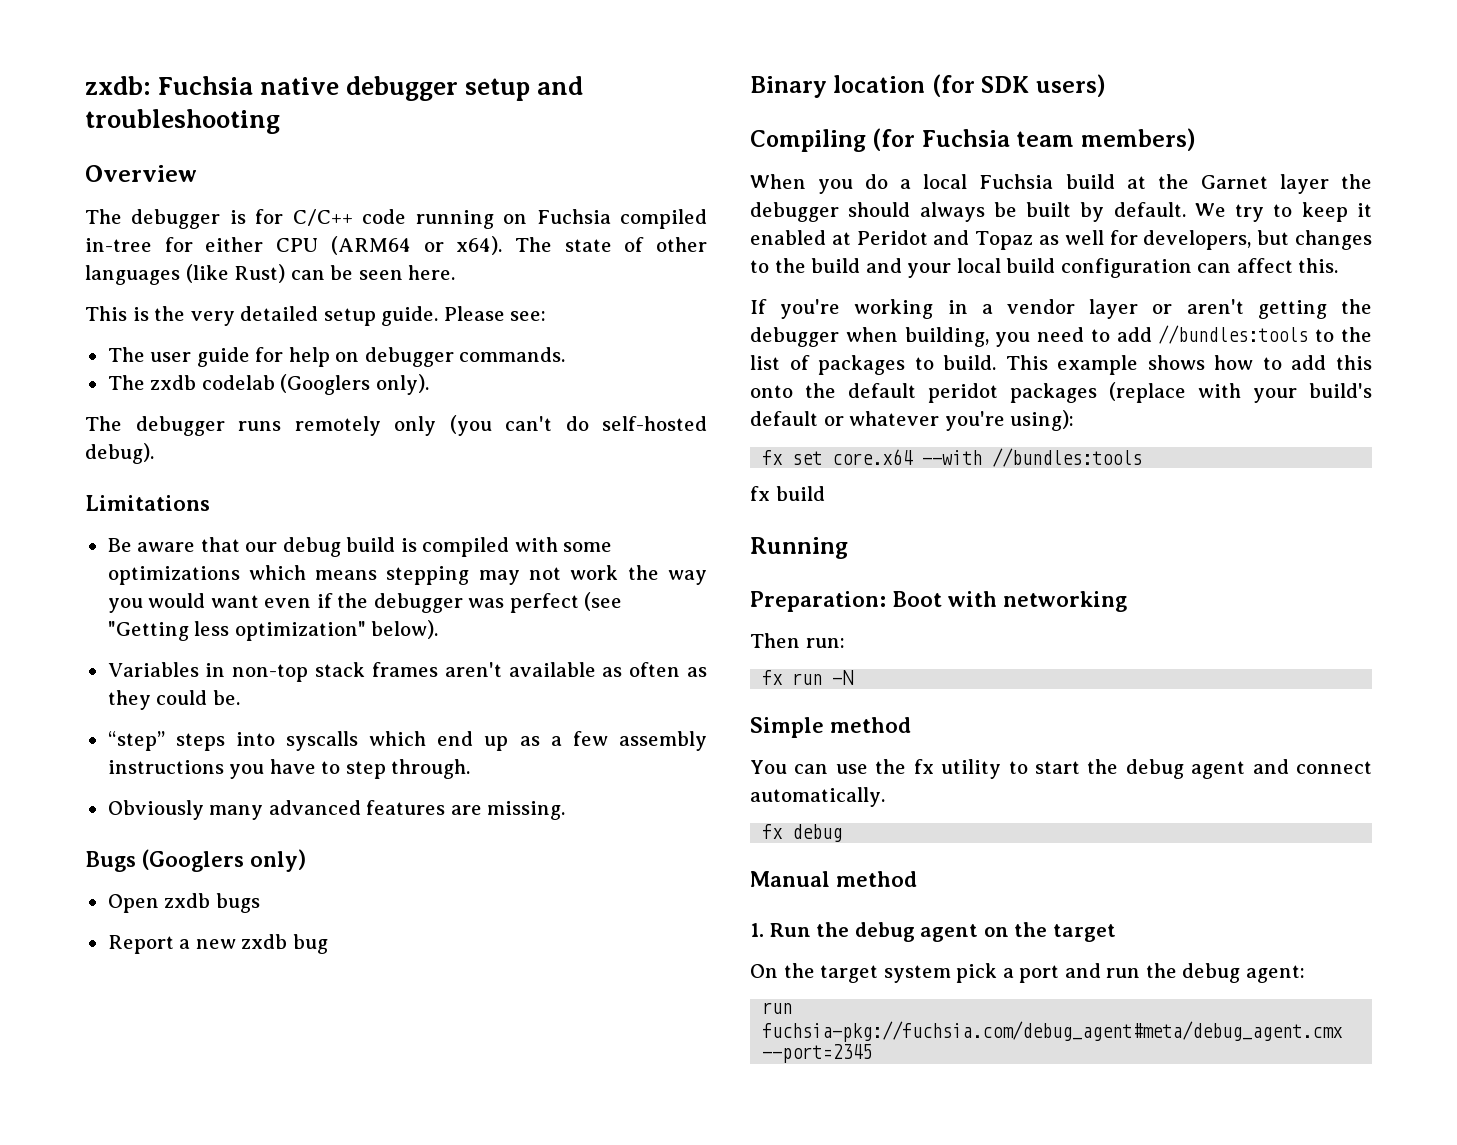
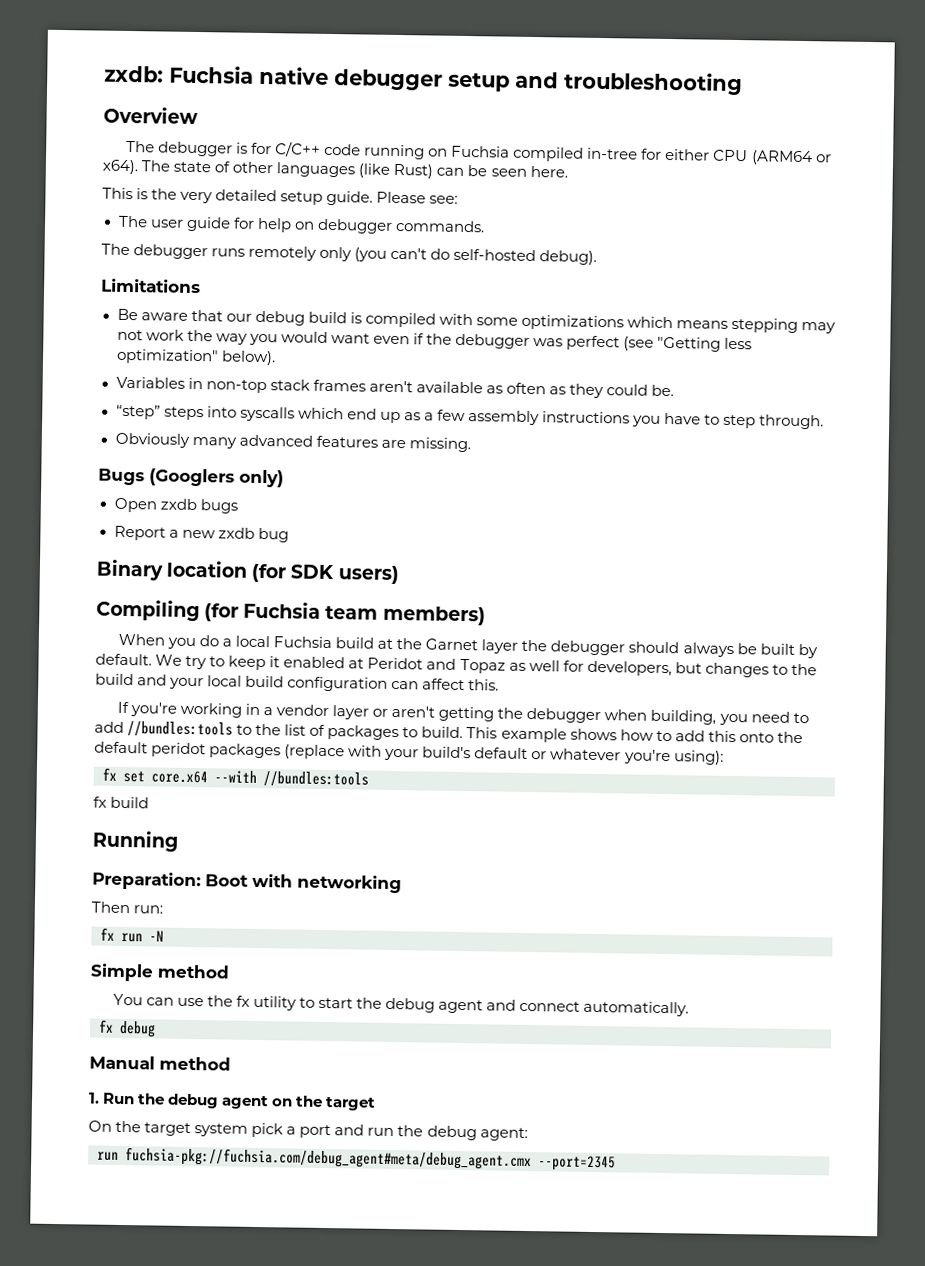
[107,374,429,395] // The zxdb codelab (Googlers only). -> (485, 226) none

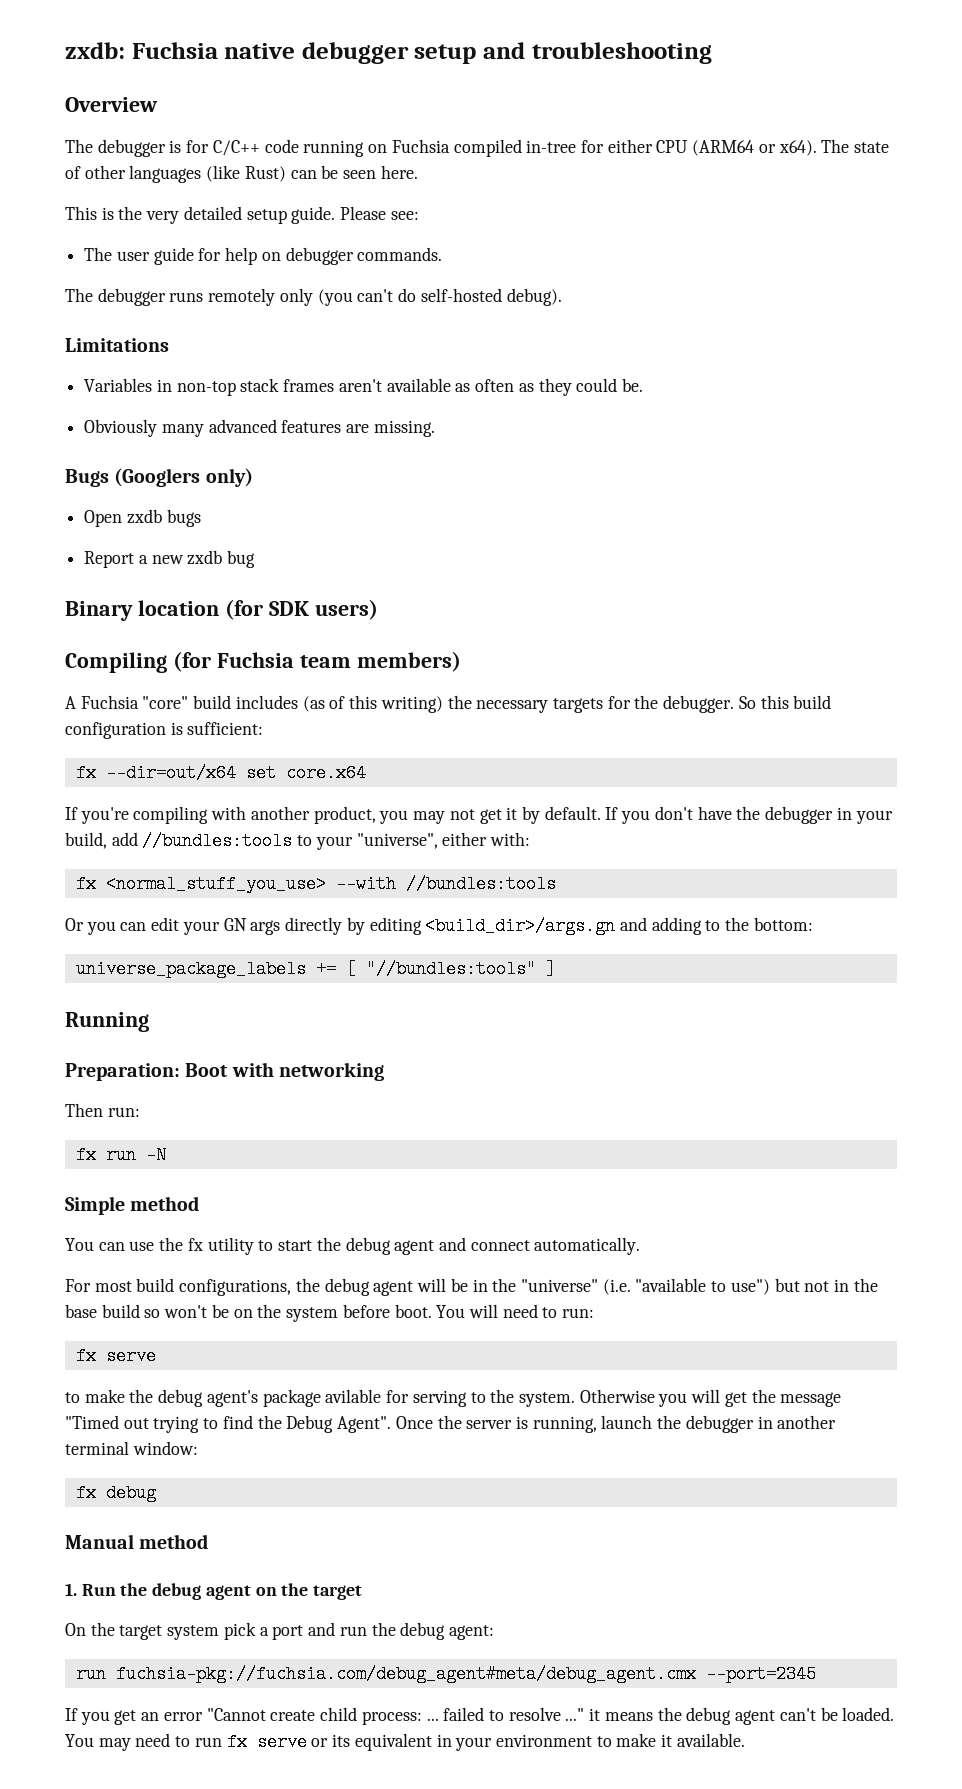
[116,308,837,334] [116,329,753,352] [115,348,276,366] // Be aware that our debug build is compiled with some optimizations which means stepping may not work the way you would want even if the debugger was perfect (see "Getting less optimization" below). -> (169, 345) none
[115,404,825,430] // “step” steps into syscalls which end up as a few assembly instructions you have to step through. -> (643, 385) none
[117,633,818,659] [95,653,817,678] [95,673,500,692] [116,701,809,726] [94,721,803,744] [94,741,724,765] [102,767,208,784] When you do a local Fuchsia build at the Garnet layer the debugger should always be built by default. We try to keep it enabled at Peridot and Topaz as well for developers, but changes to the build and your local build configuration can affect this. // If you're working in a vendor layer or aren't getting the debugger when building, you need to add //bundles:tools to the list of packages to build. This example shows how to add this onto the default peridot packages (replace with your build's default or whatever you're using): // fx set core.x64 -> [65,695,832,713] [65,722,264,739] [75,764,366,782] [65,806,893,824] [65,832,531,850] [75,875,326,893] A Fuchsia "core" build includes (as of this writing) the necessary targets for the debugger. So this build configuration is sufficient: // fx --dir=out/x64 set core.x64 // If you're compiling with another product, you may not get it by default. If you don't have the debugger in your build, add //bundles:tools to your "universe", either with: // fx <normal_stuff_you_use>
[93,796,150,809] fx build -> [65,917,813,935] [75,960,556,978] Or you can edit your GN args directly by editing <build_dir>/args.gn and adding to the bottom: // universe_package_labels += [ "//bundles:tools" ]
(690, 1008) none -> [65,1278,878,1296] [65,1304,595,1322] [75,1347,156,1365] [65,1389,842,1407] [65,1415,837,1433] [65,1441,198,1455] // For most build configurations, the debug agent will be in the "universe" (i.e. "available to use") but not in the base build so won't be on the system before boot. You will need to run: // fx serve // to make the debug agent's package avilable for serving to the system. Otherwise you will get the message "Timed out trying to find the Debug Agent". Once the server is running, launch the debugger in another terminal window:
(616, 1163) none -> [65,1707,895,1725] [65,1733,745,1751] // If you get an error "Cannot create child process: ... failed to resolve ..." it means the debug agent can't be loaded. You may need to run fx serve or its equivalent in your environment to make it available.

